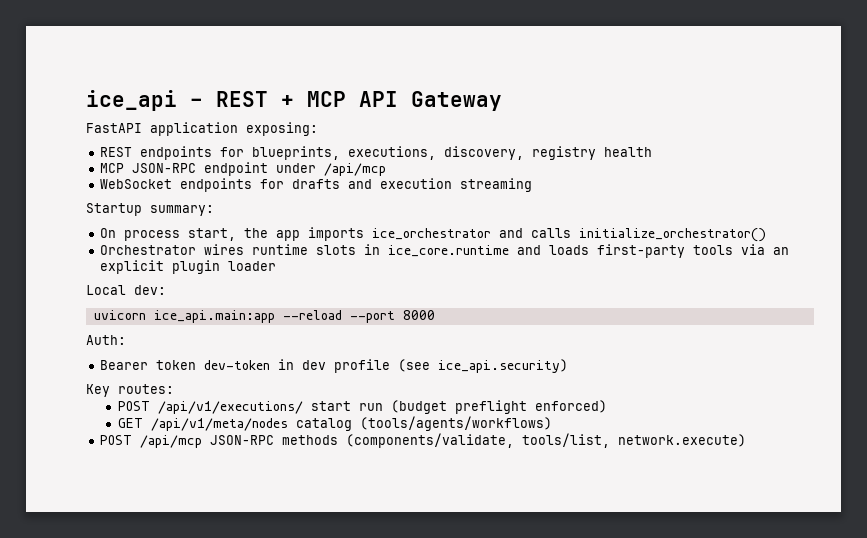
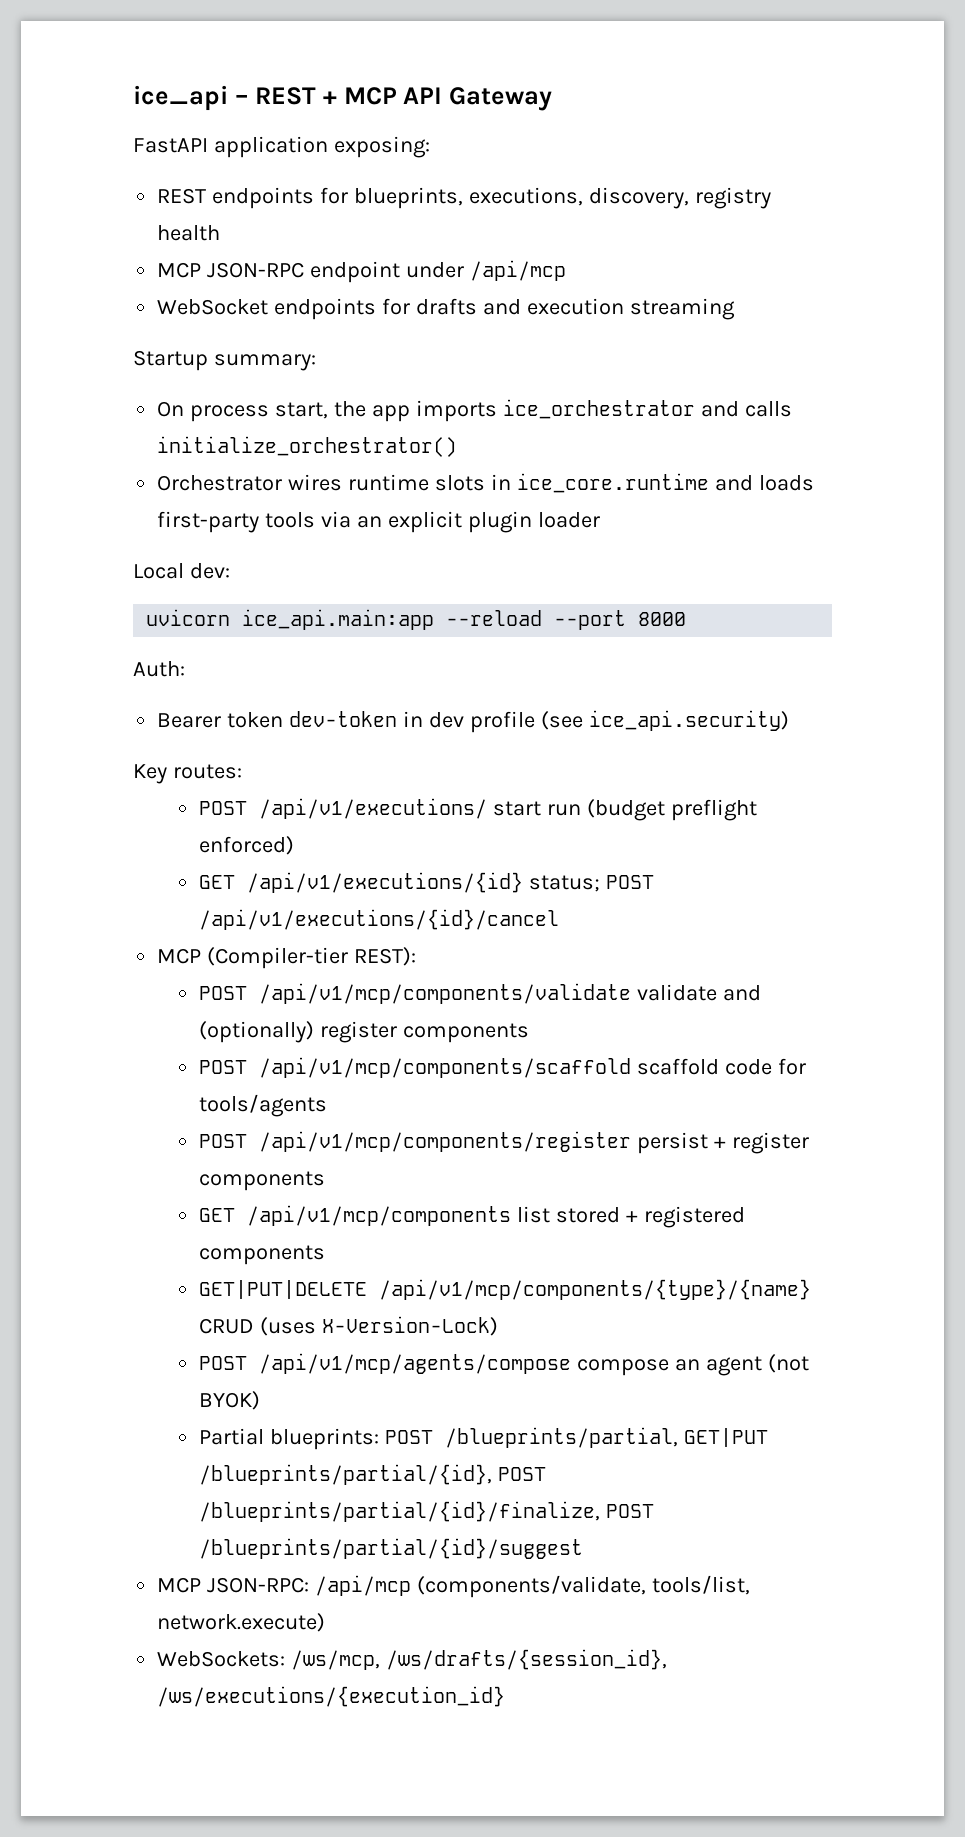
[150,416,552,431] [100,435,339,448] /api/v1/meta/nodes catalog (tools/agents/workflows) // POST /api/mcp JSON-RPC methods -> [246,872,654,893] [198,909,559,930] [157,947,417,969] [198,983,761,1004] [198,1021,529,1043] [198,1057,806,1078] [198,1094,327,1117] [198,1131,809,1154] [198,1171,325,1191] [198,1205,745,1228] [198,1245,325,1265] [198,1279,811,1300] [198,1316,498,1336] [198,1353,809,1376] [198,1391,260,1410] [198,1427,768,1450] [198,1464,546,1485] [198,1501,654,1522] [198,1538,583,1559] [157,1575,412,1596] /api/v1/executions/{id} status; POST /api/v1/executions/{id}/cancel // MCP (Compiler-tier REST): // POST /api/v1/mcp/components/validate validate and (optionally) register components // POST /api/v1/mcp/components/scaffold scaffold code for tools/agents // POST /api/v1/mcp/components/register persist + register components // GET /api/v1/mcp/components list stored + registered components // GET|PUT|DELETE /api/v1/mcp/components/{type}/{name} CRUD (uses X-Version-Lock) // POST /api/v1/mcp/agents/compose compose an agent (not BYOK) // Partial blueprints: POST /blueprints/partial, GET|PUT /blueprints/partial/{id}, POST /blueprints/partial/{id}/finalize, POST /blueprints/partial/{id}/suggest // MCP JSON-RPC: /api/mcp
(747, 440) none -> [157,1649,668,1670] [157,1686,506,1707] // WebSockets: /ws/mcp, /ws/drafts/{session_id}, /ws/executions/{execution_id}

